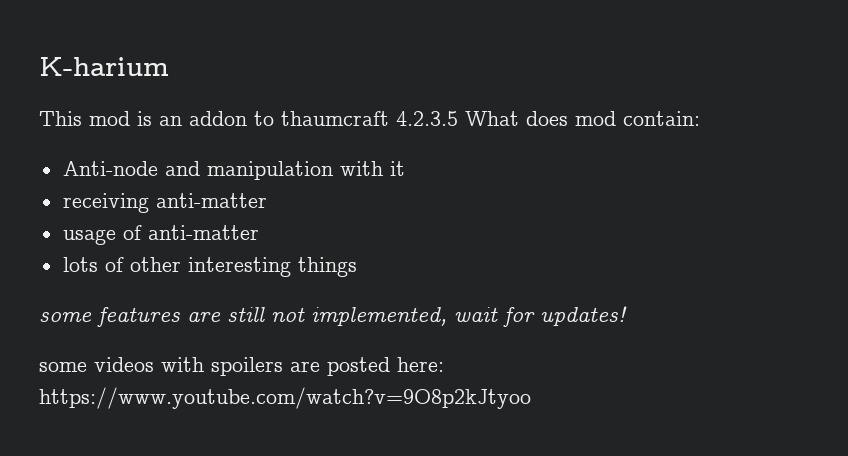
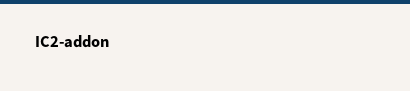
[39,57,169,76] [39,111,700,126] [62,161,405,180] [62,193,267,213] [62,225,259,245] [62,257,357,277] [39,306,627,327] [39,357,444,376] [39,387,531,409] K-harium // This mod is an addon to thaumcraft 4.2.3.5 What does mod contain: // Anti-node and manipulation with it // receiving anti-matter // usage of anti-matter // lots of other interesting things // some features are still not implemented, wait for updates! // some videos with spoilers are posted here: https://www.youtube.com/watch?v=9O8p2kJtyoo -> [35,35,109,48] IC2-addon

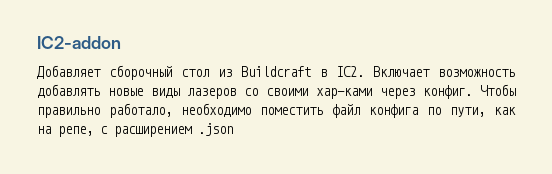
(109, 41) none -> [37,65,515,80] [37,84,516,99] [37,103,516,118] [37,123,233,137] // Добавляет сборочный стол из Buildcraft в IC2. Включает возможность добавлять новые виды лазеров со своими хар-ками через конфиг. Чтобы правильно работало, необходимо поместить файл конфига по пути, как на репе, с расширением .json

